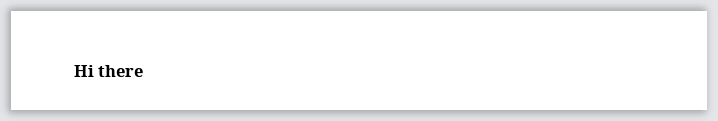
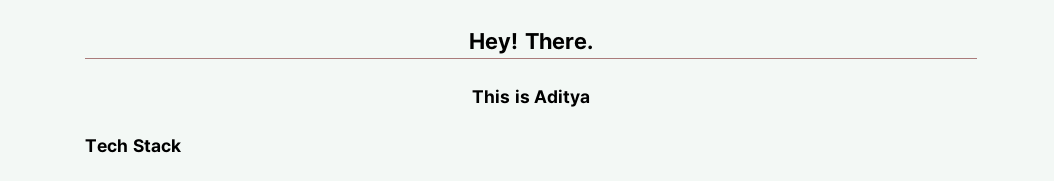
[74,65,144,77] Hi there -> [469,33,593,54] [471,89,591,107] [85,139,182,153] Hey! There. // This is Aditya // Tech Stack

